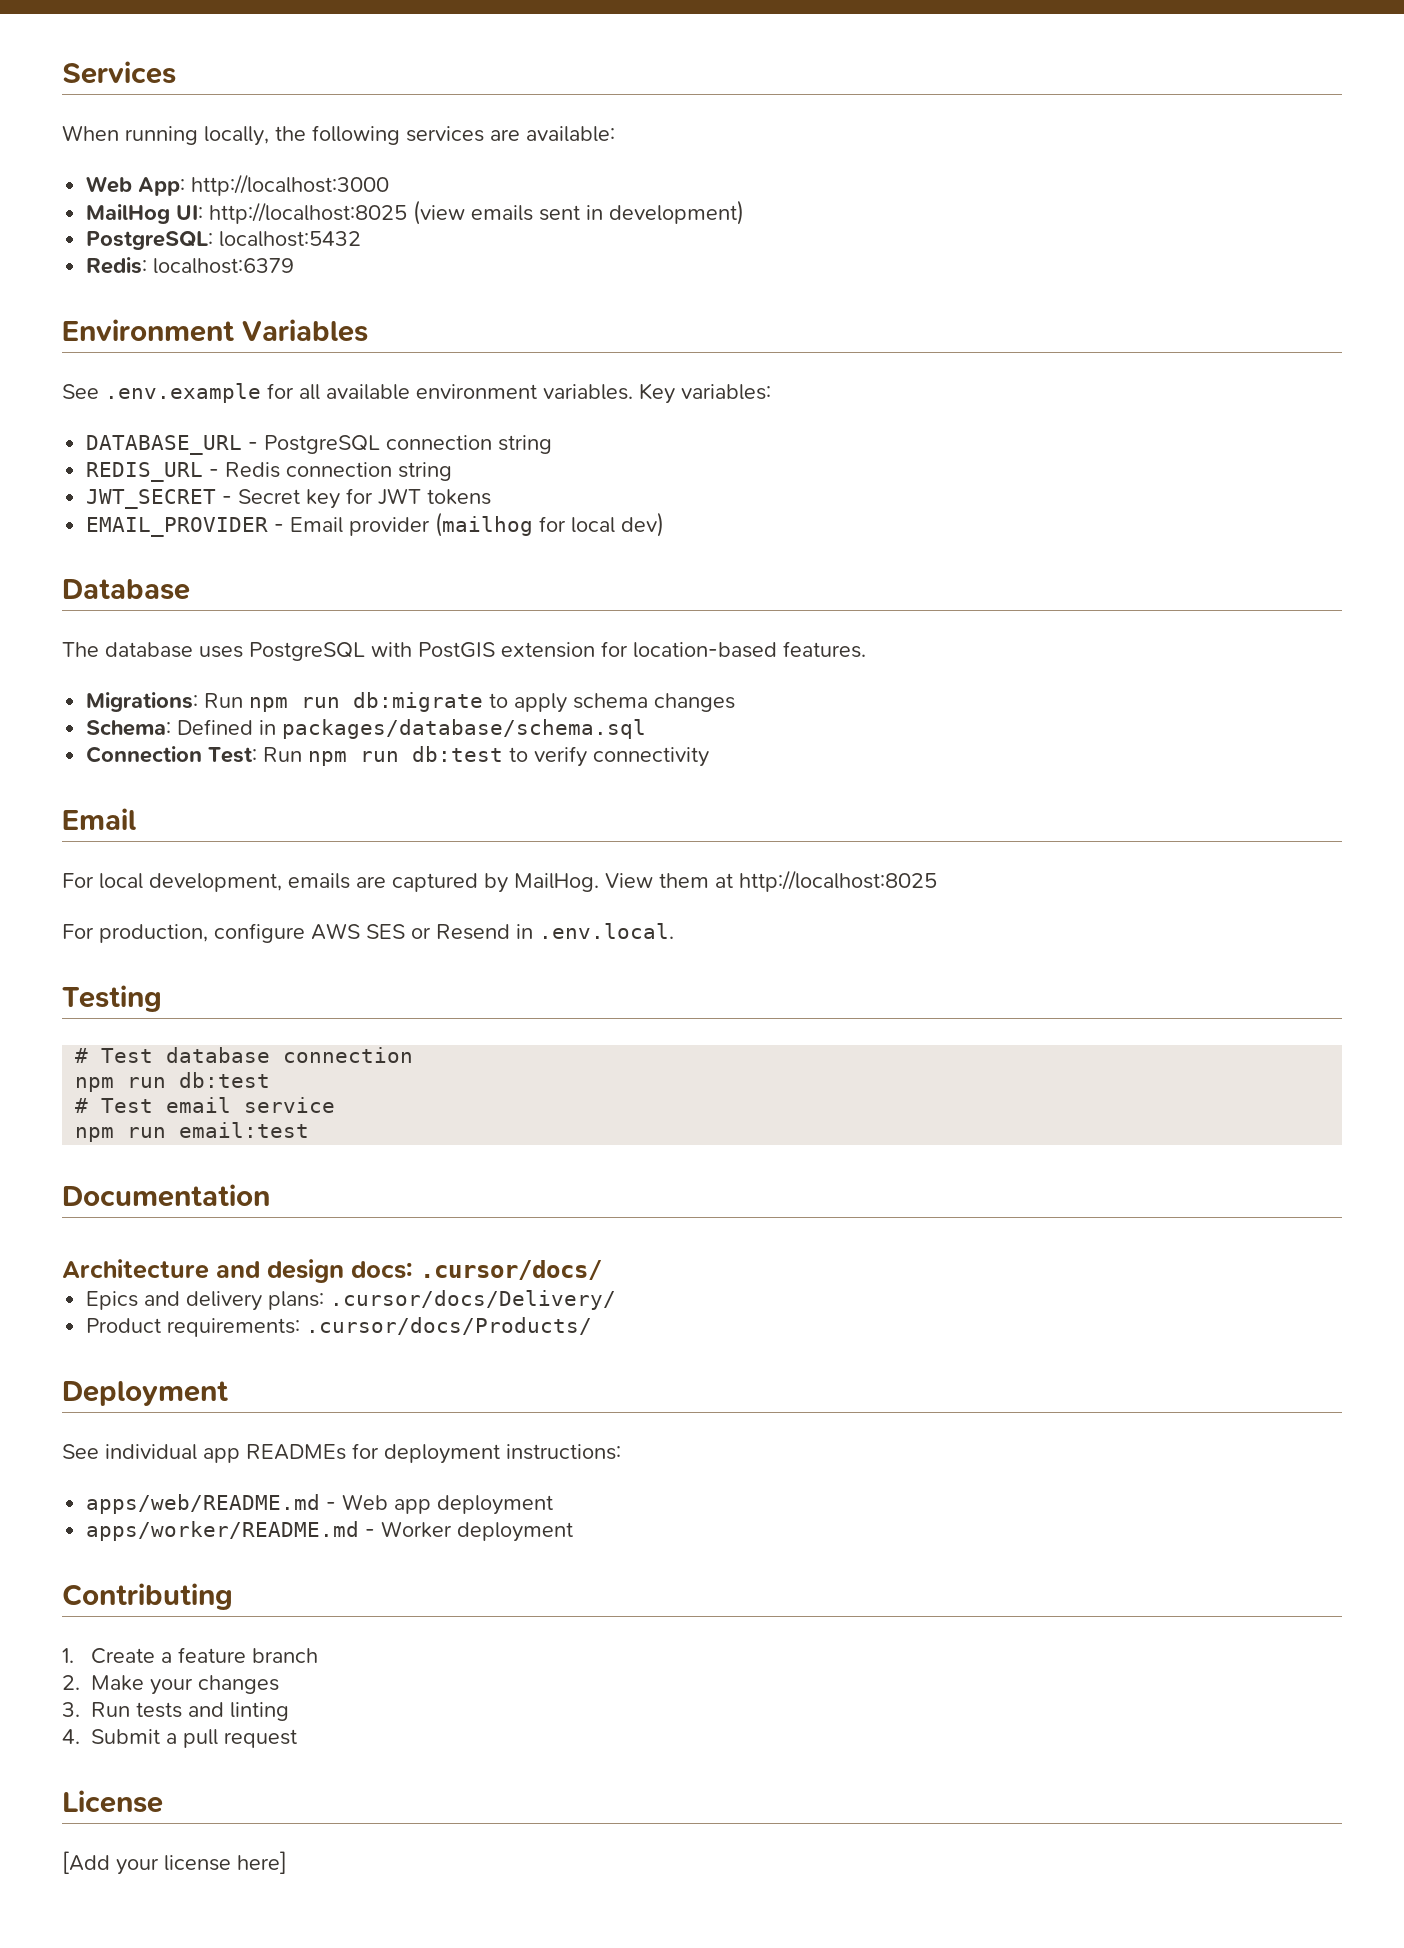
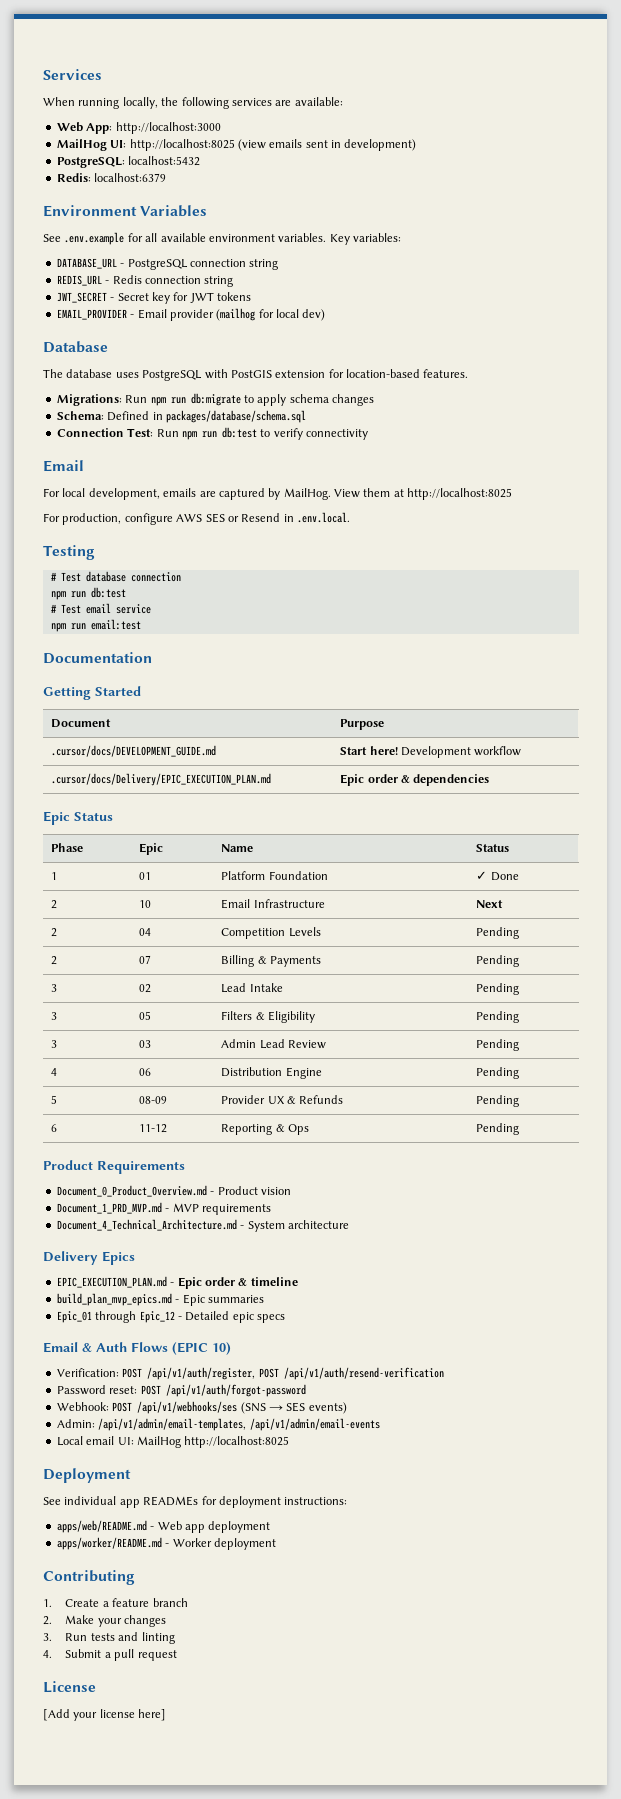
[62,1259,602,1283] [86,1290,617,1311] [86,1317,593,1337] Architecture and design docs: .cursor/docs/ // Epics and delivery plans: .cursor/docs/Delivery/ // Product requirements: .cursor/docs/Products/ -> [43,686,141,700] [51,719,112,728] [340,719,385,730] [51,745,217,757] [340,746,522,758] [51,773,272,786] [340,774,490,786] [43,811,113,825] [51,843,84,852] [139,843,164,855] [221,844,254,852] [476,844,510,852] [51,872,58,880] [139,872,152,880] [221,871,328,880] [476,871,519,881] [51,900,58,909] [139,900,152,908] [221,899,325,909] [476,900,504,908] [51,928,58,937] [139,928,152,936] [221,927,321,939] [476,927,520,939] [51,956,58,965] [139,955,152,964] [221,955,322,967] [476,955,520,967] [51,984,58,992] [139,984,152,993] [221,983,283,993] [476,983,520,995] [51,1012,58,1020] [139,1011,152,1020] [221,1011,316,1023] [476,1011,520,1023] [51,1040,58,1048] [139,1040,152,1048] [221,1039,327,1049] [476,1039,520,1051] [51,1068,58,1076] [139,1068,152,1076] [221,1067,322,1079] [476,1067,520,1079] [51,1095,58,1104] [139,1096,168,1104] [221,1095,344,1104] [476,1095,520,1107] [51,1124,58,1132] [139,1124,168,1133] [221,1124,310,1135] [476,1123,520,1135] [43,1160,185,1174] [56,1185,291,1197] [56,1202,271,1215] [56,1219,349,1232] [43,1251,135,1265] [56,1276,298,1289] [56,1293,264,1306] [56,1311,285,1323] [43,1342,231,1355] [56,1367,444,1380] [56,1384,306,1397] [56,1401,347,1414] [56,1418,380,1431] [56,1436,290,1448] Getting Started // Document | Purpose // .cursor/docs/DEVELOPMENT_GUIDE.md | Start here! Development workflow // .cursor/docs/Delivery/EPIC_EXECUTION_PLAN.md | Epic order & dependencies // Epic Status // Phase | Epic | Name | Status // 1 | 01 | Platform Foundation | ✓ Done // 2 | 10 | Email Infrastructure | Next // 2 | 04 | Competition Levels | Pending // 2 | 07 | Billing & Payments | Pending // 3 | 02 | Lead Intake | Pending // 3 | 05 | Filters & Eligibility | Pending // 3 | 03 | Admin Lead Review | Pending // 4 | 06 | Distribution Engine | Pending // 5 | 08-09 | Provider UX & Refunds | Pending // 6 | 11-12 | Reporting & Ops | Pending // Product Requirements // Document_0_Product_Overview.md - Product vision // Document_1_PRD_MVP.md - MVP requirements // Document_4_Technical_Architecture.md - System architecture // Delivery Epics // EPIC_EXECUTION_PLAN.md - Epic order & timeline // build_plan_mvp_epics.md - Epic summaries // Epic_01 through Epic_12 - Detailed epic specs // Email & Auth Flows (EPIC 10) // Verification: POST /api/v1/auth/register, POST /api/v1/auth/resend-verification // Password reset: POST /api/v1/auth/forgot-password // Webhook: POST /api/v1/webhooks/ses (SNS → SES events) // Admin: /api/v1/admin/email-templates, /api/v1/admin/email-events // Local email UI: MailHog http://localhost:8025

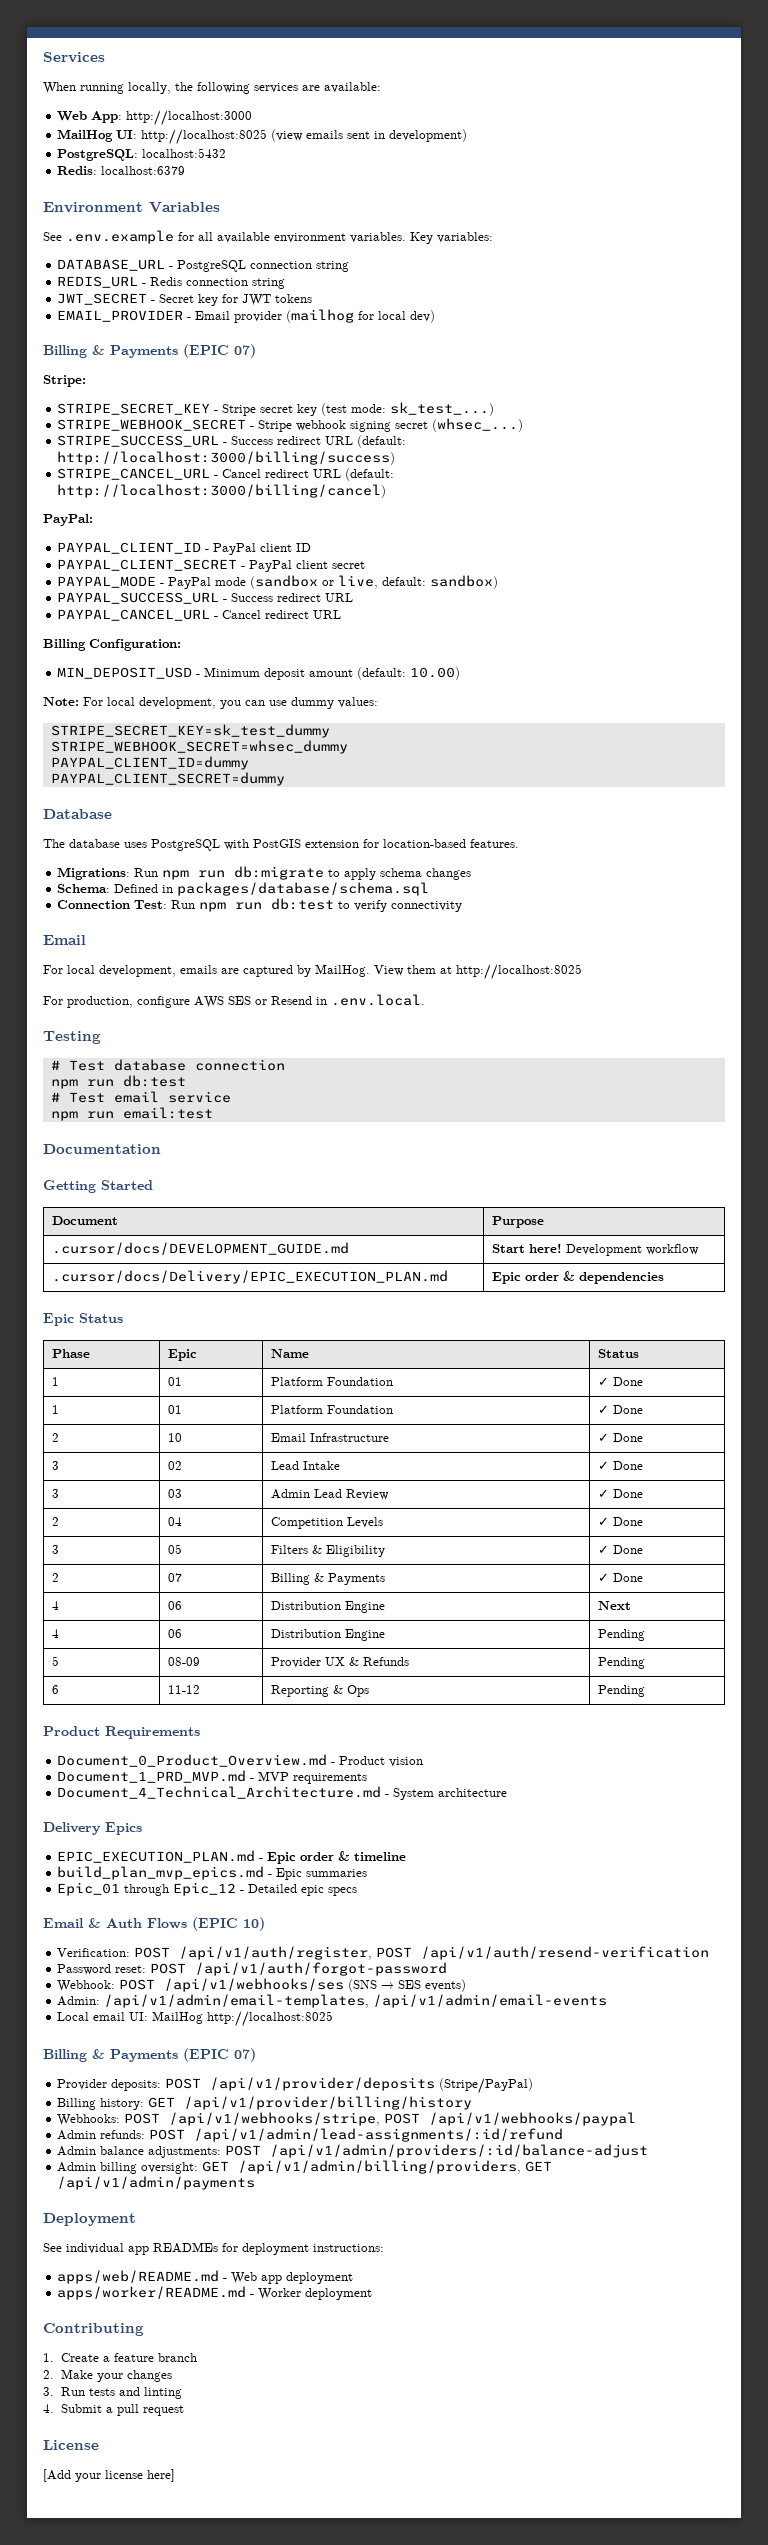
(326, 315) none -> [43,344,256,358] [43,375,86,387] [57,402,495,416] [57,418,524,432] [57,435,407,448] [57,451,396,465] [57,468,395,481] [57,484,387,498] [43,514,93,526] [57,542,312,555] [57,559,366,572] [57,575,499,589] [57,592,354,604] [57,609,342,621] [43,639,181,651] [57,667,461,680] [43,697,378,709] [50,724,330,738] [50,740,348,754] [50,756,249,770] [50,772,285,786] // Billing & Payments (EPIC 07) // Stripe: // STRIPE_SECRET_KEY - Stripe secret key (test mode: sk_test_...) // STRIPE_WEBHOOK_SECRET - Stripe webhook signing secret (whsec_...) // STRIPE_SUCCESS_URL - Success redirect URL (default: http://localhost:3000/billing/success) // STRIPE_CANCEL_URL - Cancel redirect URL (default: http://localhost:3000/billing/cancel) // PayPal: // PAYPAL_CLIENT_ID - PayPal client ID // PAYPAL_CLIENT_SECRET - PayPal client secret // PAYPAL_MODE - PayPal mode (sandbox or live, default: sandbox) // PAYPAL_SUCCESS_URL - Success redirect URL // PAYPAL_CANCEL_URL - Cancel redirect URL // Billing Configuration: // MIN_DEPOSIT_USD - Minimum deposit amount (default: 10.00) // Note: For local development, you can use dummy values: // STRIPE_SECRET_KEY=sk_test_dummy // STRIPE_WEBHOOK_SECRET=whsec_dummy // PAYPAL_CLIENT_ID=dummy // PAYPAL_CLIENT_SECRET=dummy
[51,900,58,909] [139,900,152,908] [221,899,325,909] [476,900,504,908] [51,928,58,937] [139,928,152,936] [221,927,321,939] [476,927,520,939] 2 | 10 | Email Infrastructure | Next // 2 | 04 | Competition Levels | Pending -> [51,1405,59,1414] [167,1405,182,1414] [270,1405,393,1414] [597,1405,643,1414] [51,1433,59,1442] [167,1433,182,1442] [270,1433,389,1442] [597,1433,643,1442] [51,1461,59,1470] [167,1461,182,1470] [270,1461,340,1470] [597,1461,643,1470] [51,1489,59,1498] [167,1489,182,1498] [270,1489,389,1500] [597,1489,643,1498] [51,1517,59,1526] [167,1517,182,1526] [270,1517,383,1529] [597,1517,643,1526] [51,1545,59,1554] [167,1544,182,1554] [270,1545,385,1557] [597,1545,643,1554] 1 | 01 | Platform Foundation | ✓ Done // 2 | 10 | Email Infrastructure | ✓ Done // 3 | 02 | Lead Intake | ✓ Done // 3 | 03 | Admin Lead Review | ✓ Done // 2 | 04 | Competition Levels | ✓ Done // 3 | 05 | Filters & Eligibility | ✓ Done
[476,955,520,967] [51,984,58,992] [139,984,152,993] [221,983,283,993] [476,983,520,995] [51,1012,58,1020] [139,1011,152,1020] [221,1011,316,1023] [476,1011,520,1023] [51,1040,58,1048] [139,1040,152,1048] [221,1039,327,1049] [476,1039,520,1051] Pending // 3 | 02 | Lead Intake | Pending // 3 | 05 | Filters & Eligibility | Pending // 3 | 03 | Admin Lead Review | Pending -> [597,1573,643,1582] [51,1601,59,1610] [167,1601,182,1610] [270,1601,385,1613] [597,1601,631,1610] ✓ Done // 4 | 06 | Distribution Engine | Next
(290, 1442) none -> [43,2048,256,2062] [57,2077,534,2094] [57,2096,473,2110] [57,2112,637,2126] [57,2128,564,2142] [57,2144,649,2158] [57,2160,553,2174] [57,2176,256,2190] // Billing & Payments (EPIC 07) // Provider deposits: POST /api/v1/provider/deposits (Stripe/PayPal) // Billing history: GET /api/v1/provider/billing/history // Webhooks: POST /api/v1/webhooks/stripe, POST /api/v1/webhooks/paypal // Admin refunds: POST /api/v1/admin/lead-assignments/:id/refund // Admin balance adjustments: POST /api/v1/admin/providers/:id/balance-adjust // Admin billing oversight: GET /api/v1/admin/billing/providers, GET /api/v1/admin/payments

